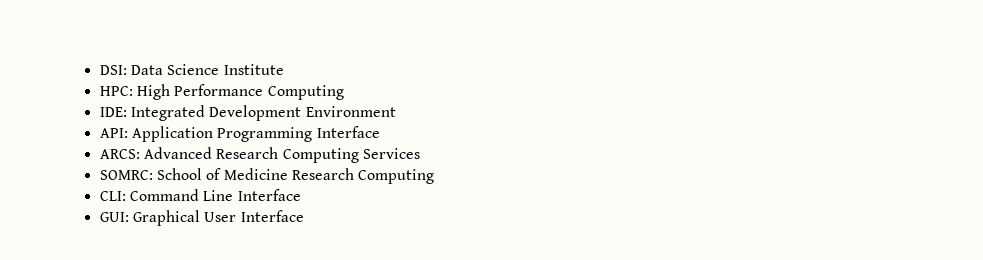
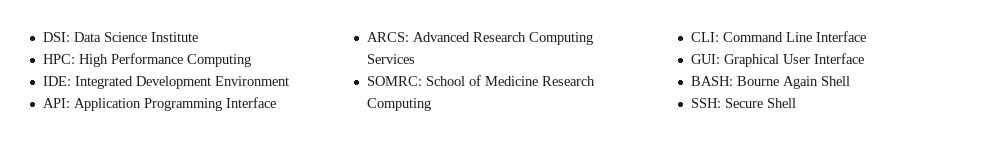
(304, 216) none -> [690,76,850,89] [690,98,796,108] // BASH: Bourne Again Shell // SSH: Secure Shell

